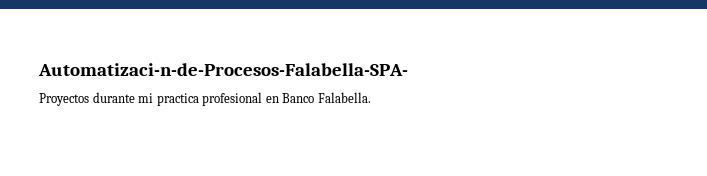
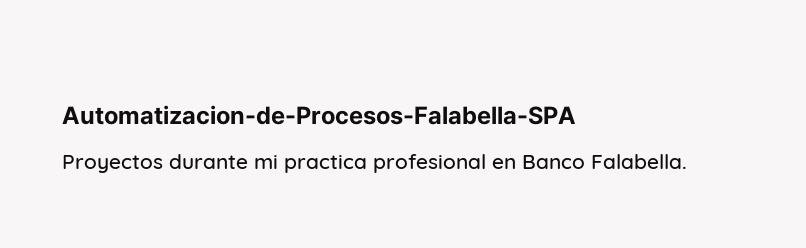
[38,63,408,76] Automatizaci-n-de-Procesos-Falabella-SPA- -> [62,105,576,125] Automatizacion-de-Procesos-Falabella-SPA

